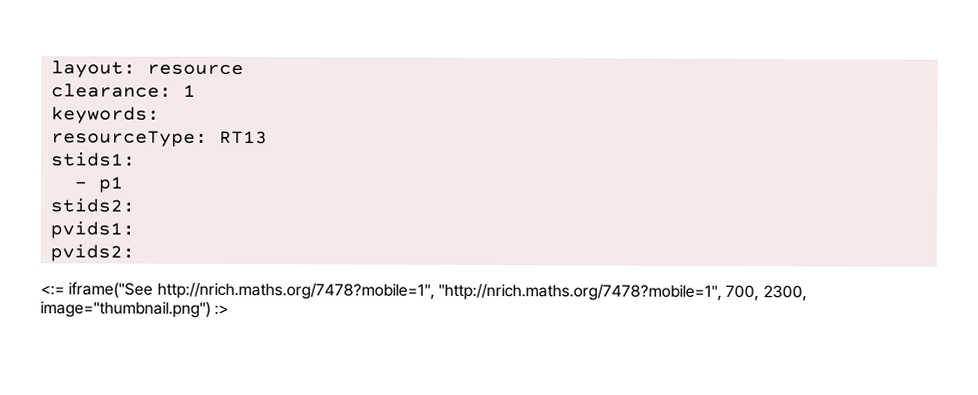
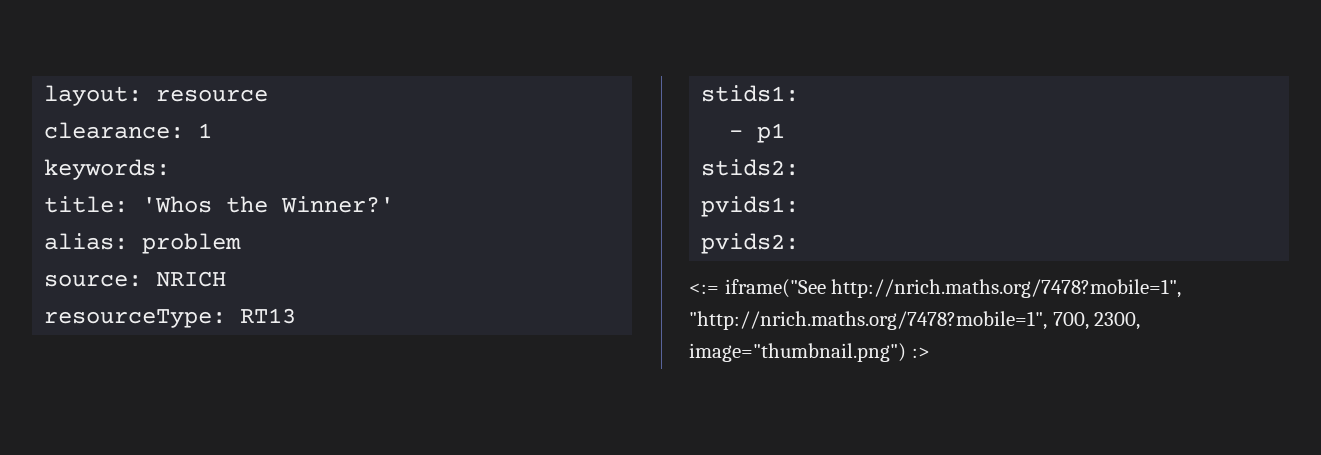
(160, 115) none -> [44,196,395,213] [44,233,242,254] [44,271,227,287] // title: 'Whos the Winner?' // alias: problem // source: NRICH

